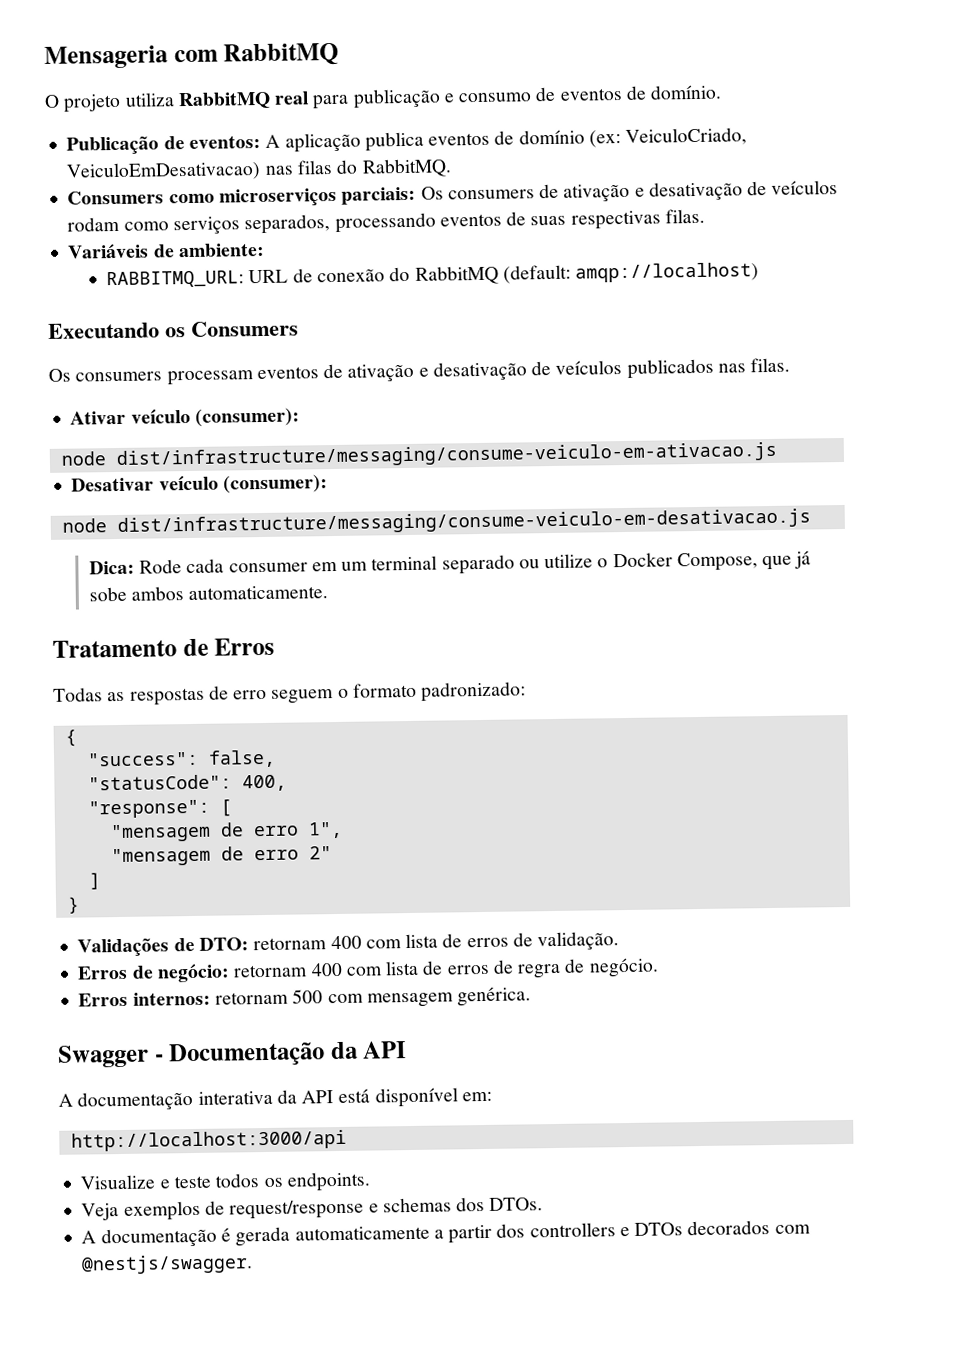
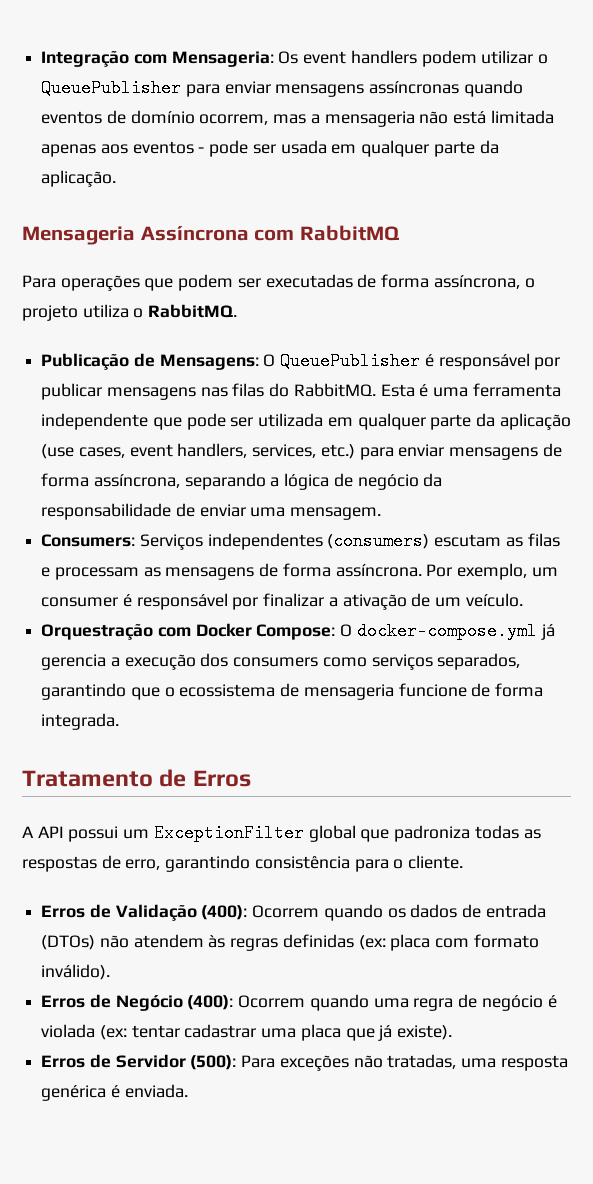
[44,42,340,69] [44,84,723,113] [66,127,748,155] [66,158,452,182] [67,180,839,207] [67,208,705,235] [67,242,265,259] [106,262,760,289] [48,320,299,339] [48,357,791,386] [70,407,300,427] [60,441,777,470] [71,474,328,494] [61,508,811,536] [88,550,812,575] [88,585,329,602] [52,637,276,658] [53,681,527,706] [64,729,77,747] [86,749,276,768] [87,774,287,792] [87,799,232,819] [109,821,343,843] [110,846,332,867] [88,872,101,890] [66,896,80,914] [77,931,620,957] [77,957,659,983] [78,986,532,1008] [58,1041,408,1068] [58,1087,492,1111] [70,1129,347,1152] [80,1171,371,1192] [81,1196,544,1221] [81,1220,811,1248] [81,1254,254,1275] Mensageria com RabbitMQ // O projeto utiliza RabbitMQ real para publicação e consumo de eventos de domínio. // Publicação de eventos: A aplicação publica eventos de domínio (ex: VeiculoCriado, VeiculoEmDesativacao) nas filas do RabbitMQ. // Consumers como microserviços parciais: Os consumers de ativação e desativação de veículos rodam como serviços separados, processando eventos de suas respectivas filas. // Variáveis de ambiente: // RABBITMQ_URL: URL de conexão do RabbitMQ (default: amqp://localhost) // Executando os Consumers // Os consumers processam eventos de ativação e desativação de veículos publicados nas filas. // Ativar veículo (consumer): // node dist/infrastructure/messaging/consume-veiculo-em-ativacao.js // Desativar veículo (consumer): // node dist/infrastructure/messaging/consume-veiculo-em-desativacao.js // Dica: Rode cada consumer em um terminal separado ou utilize o Docker Compose, que já sobe ambos automaticamente. // Tratamento de Erros // Todas as respostas de erro seguem o formato padronizado: // { // "success": false, // "statusCode": 400, // "response": [ // "mensagem de erro 1", // "mensagem de erro 2" // ] // } // Validações de DTO: retornam 400 com lista de erros de validação. // Erros de negócio: retornam 400 com lista de erros de regra de negócio. // Erros internos: retornam 500 com mensagem genérica. // Swagger - Documentação da API // A documentação interativa da API está disponível em: // http://localhost:3000/api // Visualize e teste todos os endpoints. // Veja exemplos de request/response e schemas dos DTOs. // A documentação é gerada automaticamente a partir dos controllers e DTOs decorados com @nestjs/swagger. -> [41,50,549,67] [41,79,523,97] [41,110,554,127] [41,140,499,157] [41,170,117,187] [22,225,399,245] [22,274,535,291] [22,304,238,321] [41,352,561,370] [41,383,561,400] [41,413,571,430] [41,443,562,460] [41,473,443,490] [41,503,382,520] [41,532,560,550] [41,563,558,580] [41,593,523,610] [41,622,555,640] [41,653,521,670] [41,683,544,700] [41,713,120,730] [22,769,251,787] [22,824,541,842] [22,855,464,872] [41,904,546,921] [41,934,539,951] [41,964,111,980] [41,994,557,1011] [41,1024,453,1041] [41,1054,568,1071] [41,1084,188,1101] Integração com Mensageria: Os event handlers podem utilizar o QueuePublisher para enviar mensagens assíncronas quando eventos de domínio ocorrem, mas a mensageria não está limitada apenas aos eventos - pode ser usada em qualquer parte da aplicação. // Mensageria Assíncrona com RabbitMQ // Para operações que podem ser executadas de forma assíncrona, o projeto utiliza o RabbitMQ. // Publicação de Mensagens: O QueuePublisher é responsável por publicar mensagens nas filas do RabbitMQ. Esta é uma ferramenta independente que pode ser utilizada em qualquer parte da aplicação (use cases, event handlers, services, etc.) para enviar mensagens de forma assíncrona, separando a lógica de negócio da responsabilidade de enviar uma mensagem. // Consumers: Serviços independentes (consumers) escutam as filas e processam as mensagens de forma assíncrona. Por exemplo, um consumer é responsável por finalizar a ativação de um veículo. // Orquestração com Docker Compose: O docker-compose.yml já gerencia a execução dos consumers como serviços separados, garantindo que o ecossistema de mensageria funcione de forma integrada. // Tratamento de Erros // A API possui um ExceptionFilter global que padroniza todas as respostas de erro, garantindo consistência para o cliente. // Erros de Validação (400): Ocorrem quando os dados de entrada (DTOs) não atendem às regras definidas (ex: placa com formato inválido). // Erros de Negócio (400): Ocorrem quando uma regra de negócio é violada (ex: tentar cadastrar uma placa que já existe). // Erros de Servidor (500): Para exceções não tratadas, uma resposta genérica é enviada.

